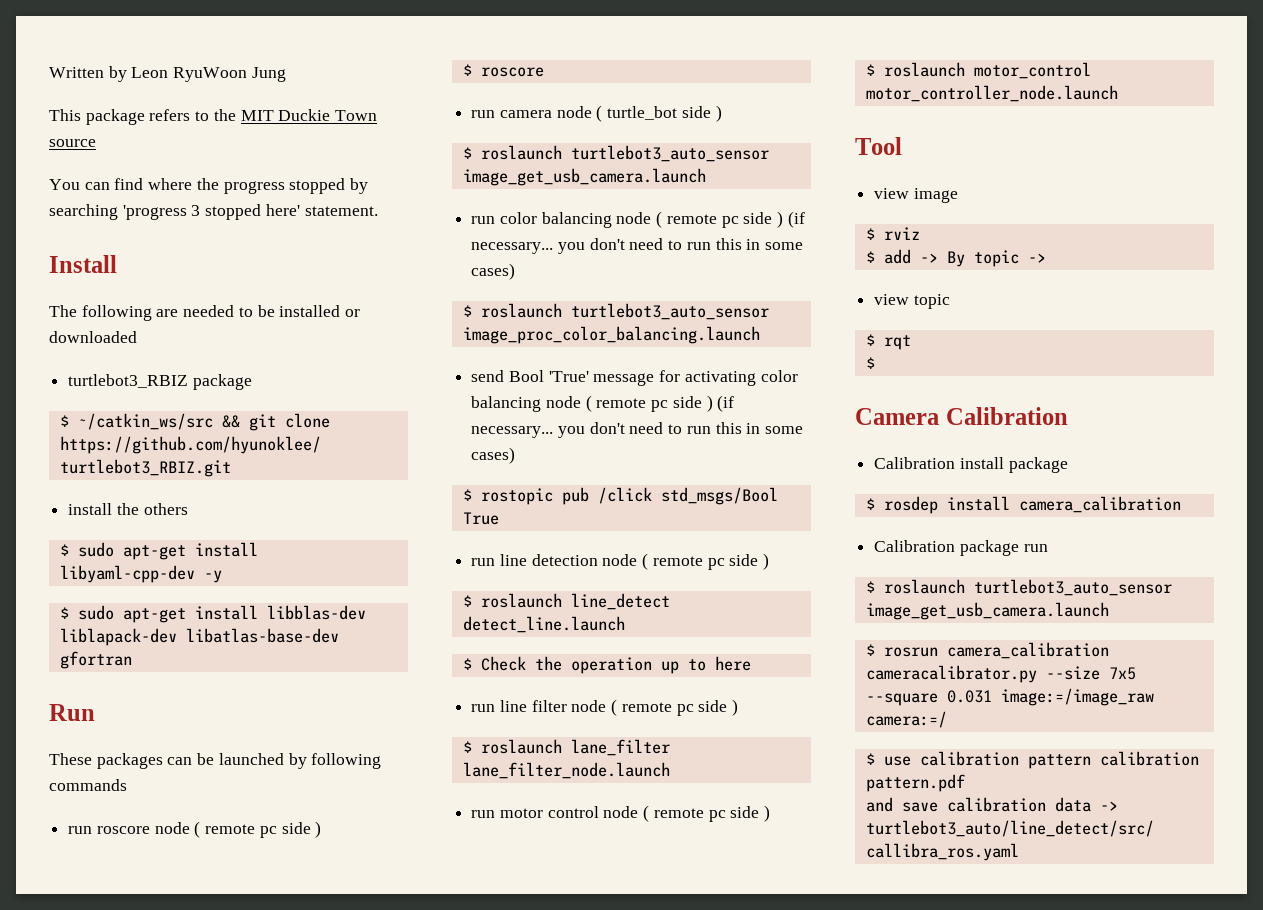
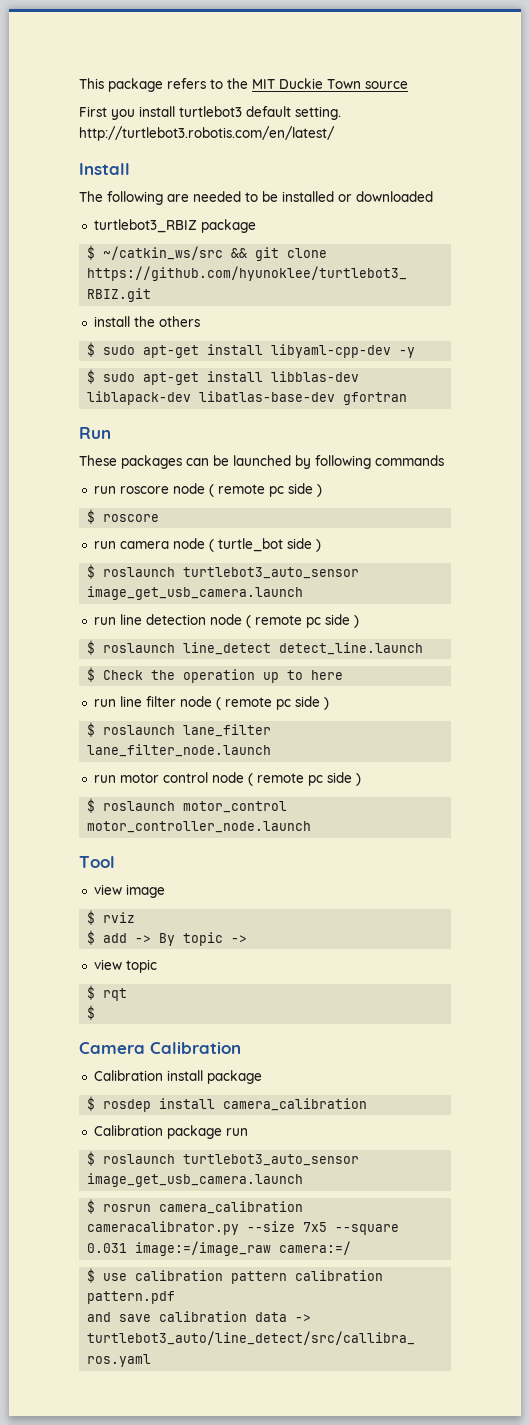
[49,66,286,82] Written by Leon RyuWoon Jung // -> (79, 83) none
[49,178,369,194] [49,204,378,220] You can find where the progress stopped by searching 'progress 3 stopped here' statement. -> [79,106,341,120] [79,126,335,141] First you install turtlebot3 default setting. http://turtlebot3.robotis.com/en/latest/
[471,211,805,228] [471,238,804,254] [471,263,516,280] [462,303,769,320] [462,326,760,344] [471,370,798,386] [471,395,735,412] [471,422,804,438] [471,447,516,464] [462,487,778,505] [462,512,499,525] // run color balancing node ( remote pc side ) (if necessary... you don't need to run this in some cases) // $ roslaunch turtlebot3_auto_sensor image_proc_color_balancing.launch // send Bool 'True' message for activating color balancing node ( remote pc side ) (if necessary... you don't need to run this in some cases) // $ rostopic pub /click std_msgs/Bool True -> (304, 593) none

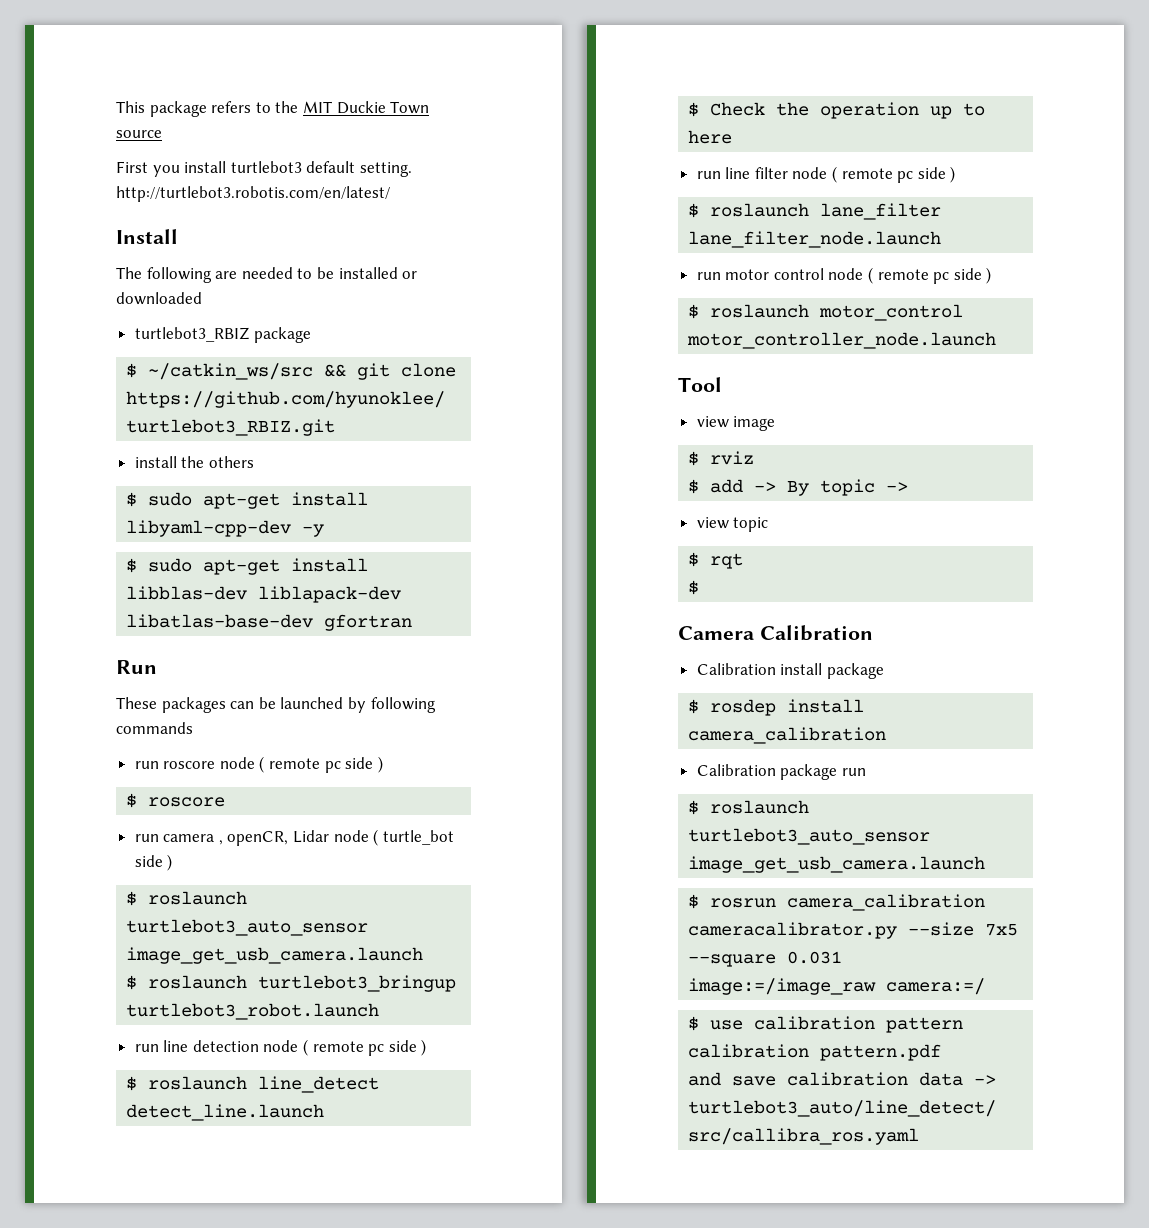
(169, 545) none -> [218,830,330,846] , openCR, Lidar
(304, 593) none -> [126,975,457,992] [126,1003,380,1020] // $ roslaunch turtlebot3_bringup turtlebot3_robot.launch

